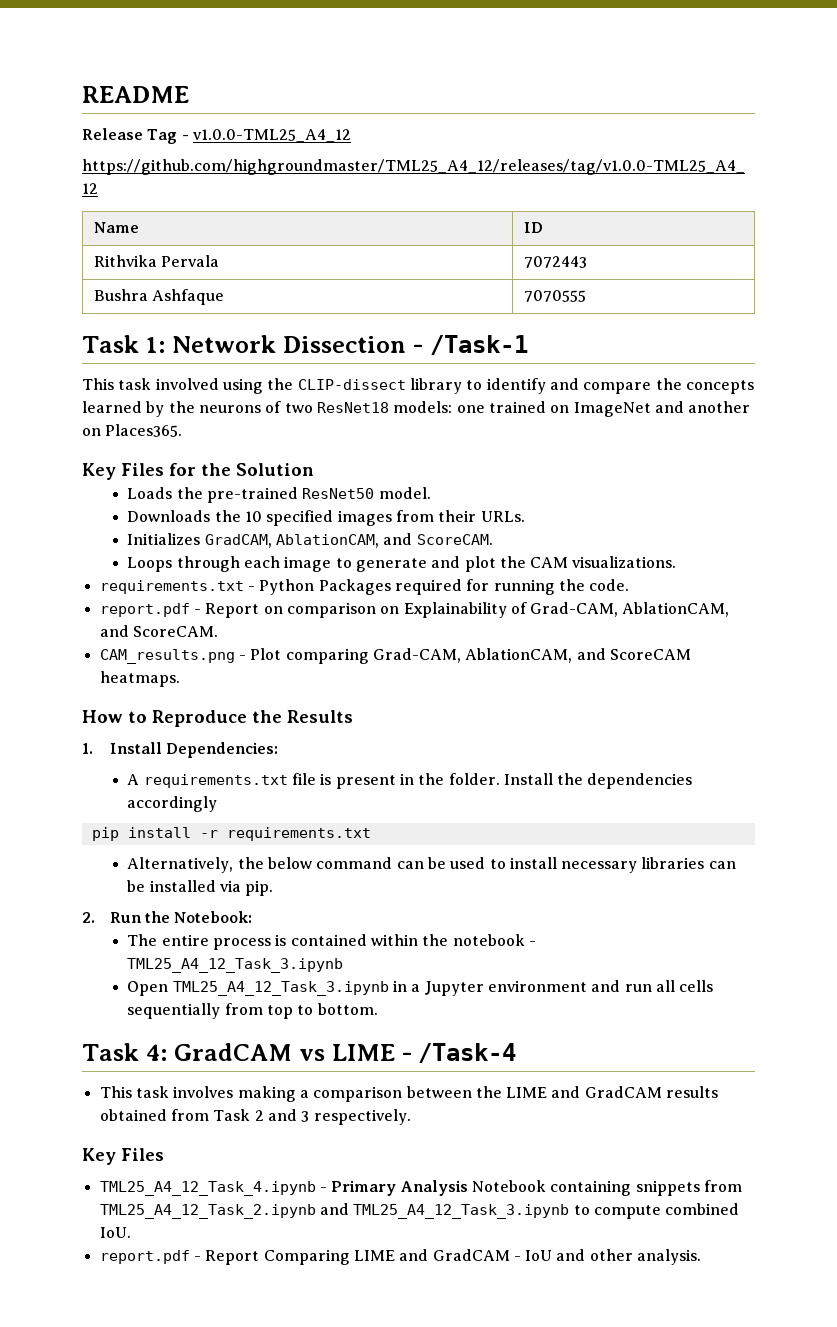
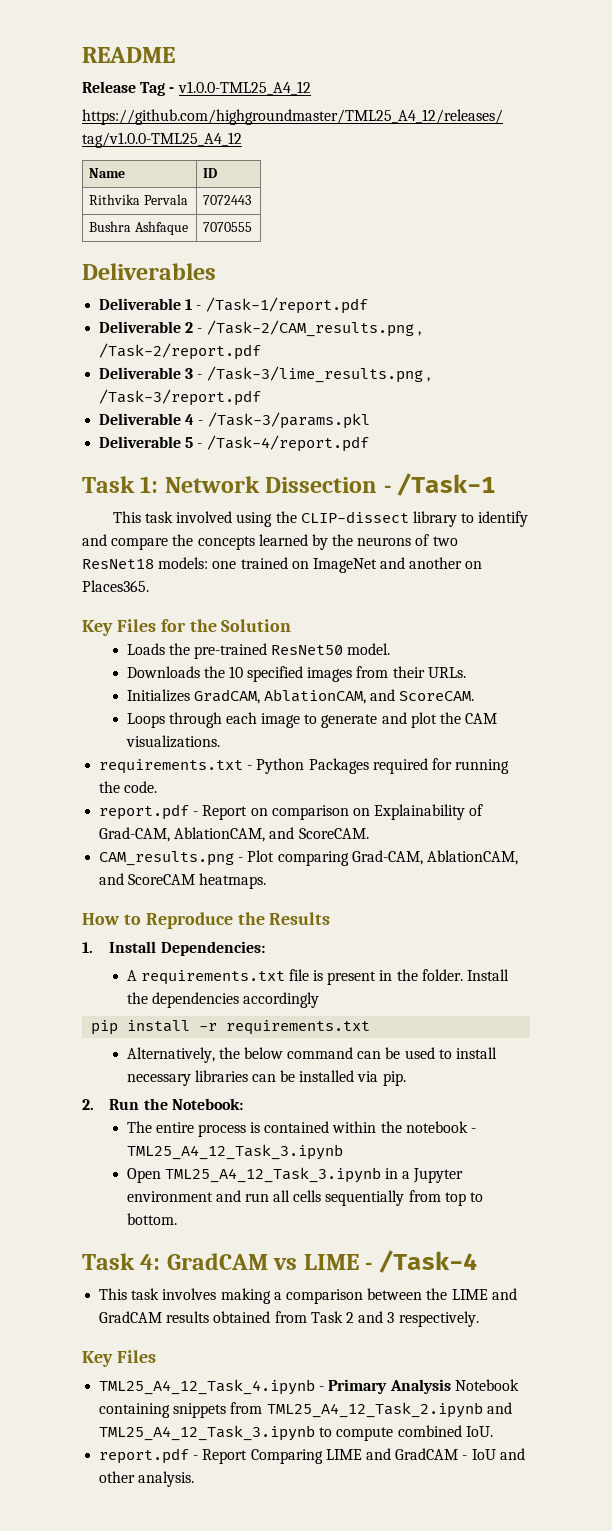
(586, 296) none -> [82,263,216,280] [99,297,368,314] [99,320,421,337] [99,343,262,360] [99,366,430,383] [99,389,262,406] [99,412,370,429] [99,435,369,452] // Deliverables // Deliverable 1 - /Task-1/report.pdf // Deliverable 2 - /Task-2/CAM_results.png , /Task-2/report.pdf // Deliverable 3 - /Task-3/lime_results.png , /Task-3/report.pdf // Deliverable 4 - /Task-3/params.pkl // Deliverable 5 - /Task-4/report.pdf

